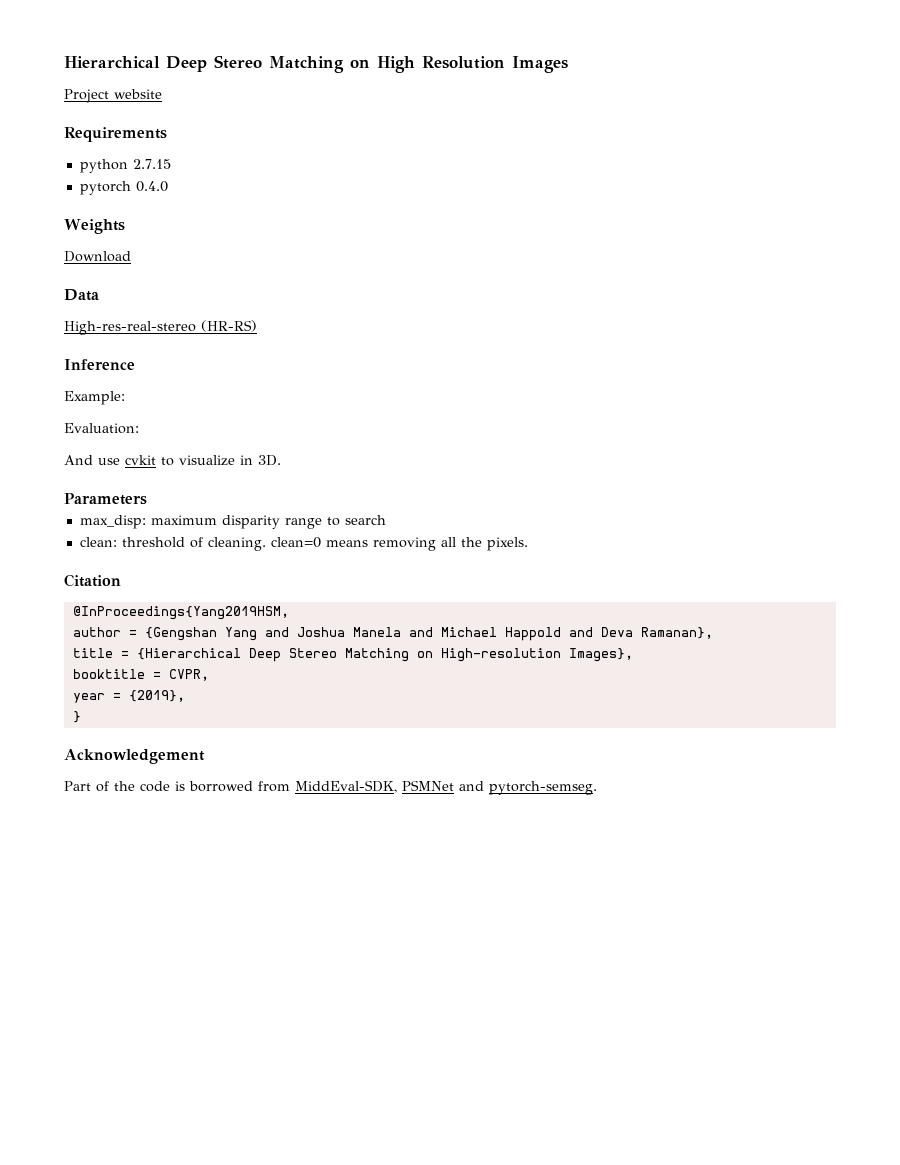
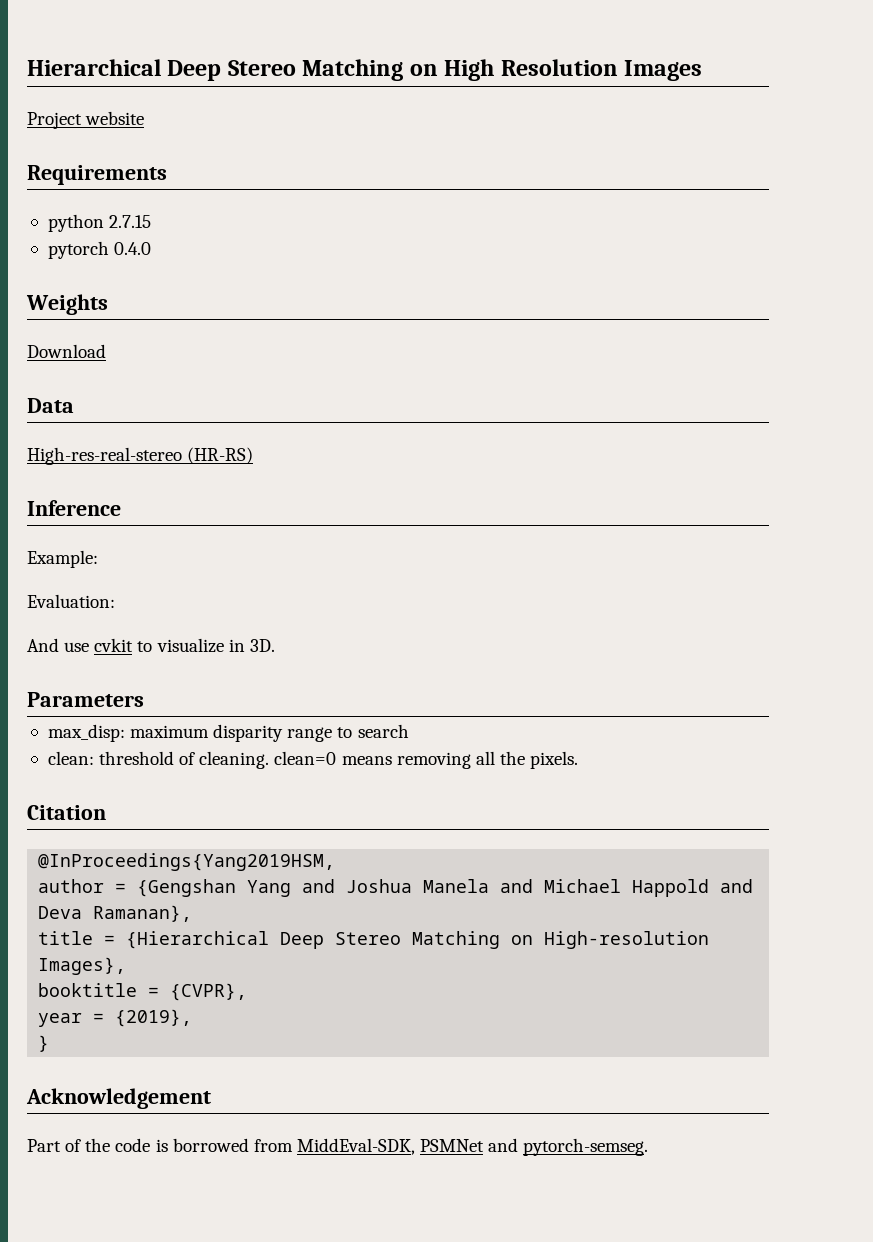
[168,669,209,681] CVPR, -> [170,983,248,1001] {CVPR},

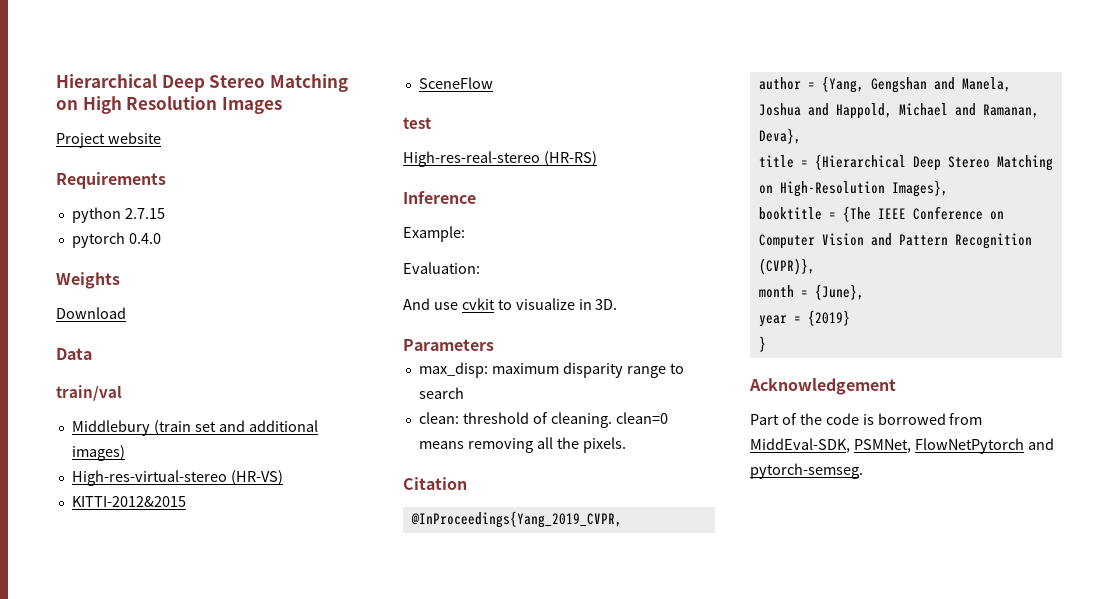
(74, 405) none -> [56,385,122,401] [71,420,318,436] [71,445,125,461] [71,470,283,486] [71,496,186,507] [418,77,493,89] [403,117,432,129] // train/val // Middlebury (train set and additional images) // High-res-virtual-stereo (HR-VS) // KITTI-2012&2015 // SceneFlow // test
[38,853,336,871] @InProceedings{Yang2019HSM, -> [410,511,622,528] @InProceedings{Yang_2019_CVPR,
[137,879,754,897] [38,905,193,922] {Gengshan Yang and Joshua Manela and Michael Happold and Deva Ramanan}, -> [821,76,1011,93] [758,103,1039,119] [758,128,801,144] {Yang, Gengshan and Manela, Joshua and Happold, Michael and Ramanan, Deva},
[544,931,710,949] High-resolution -> [779,181,885,197] High-Resolution
[170,983,248,1001] {CVPR}, -> [842,206,1004,222] [758,233,1032,249] [758,258,815,275] [758,284,864,300] {The IEEE Conference on Computer Vision and Pattern Recognition (CVPR)}, // month = {June},
[115,1009,193,1027] {2019}, -> [807,310,850,326] {2019}
[420,1139,485,1152] PSMNet -> [853,438,1024,454] PSMNet, FlowNetPytorch

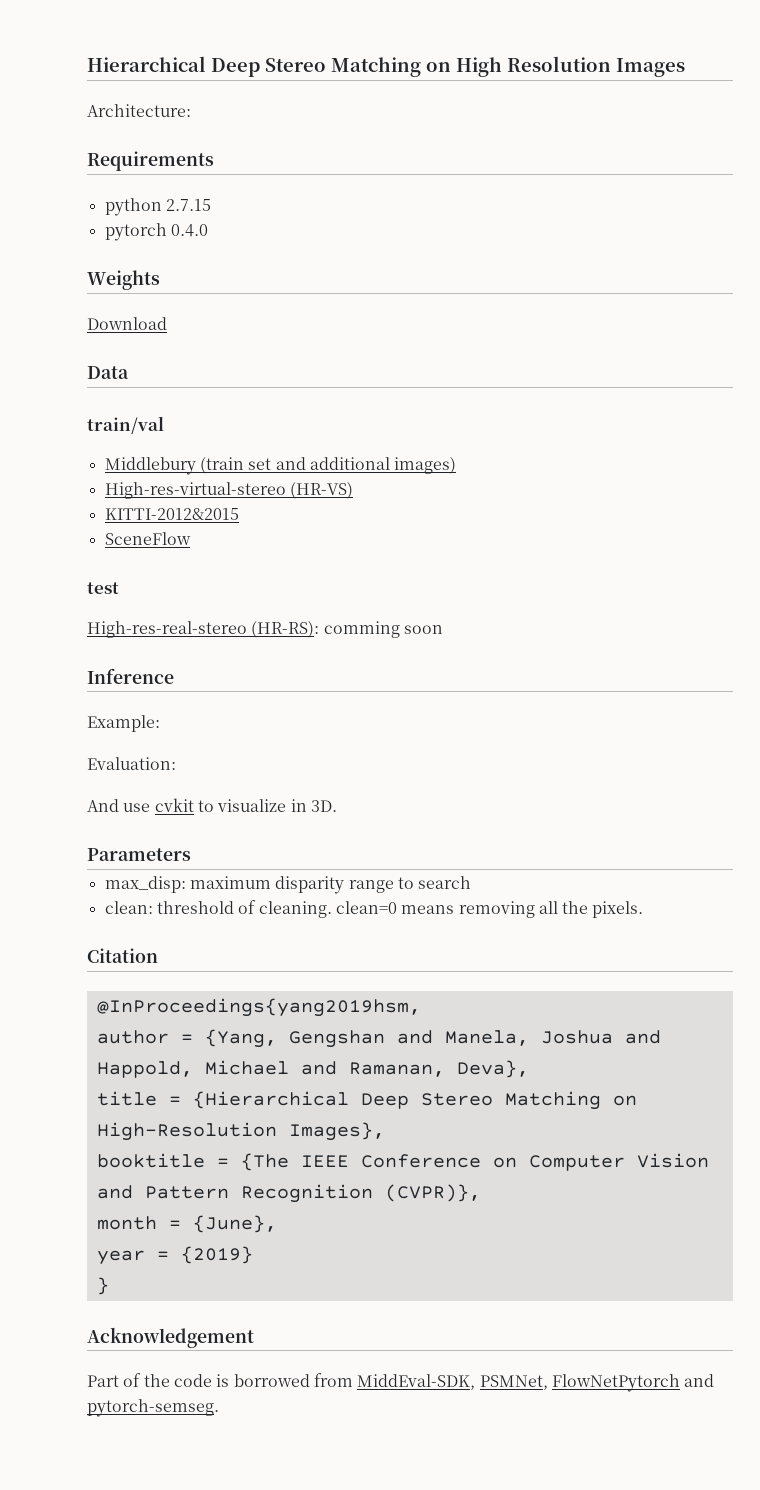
[56,132,161,148] Project website -> [87,104,191,117] Architecture:
[543,151,597,166] (HR-RS) -> [251,621,443,638] (HR-RS): comming soon
[410,511,622,528] @InProceedings{Yang_2019_CVPR, -> [96,998,421,1017] @InProceedings{yang2019hsm,

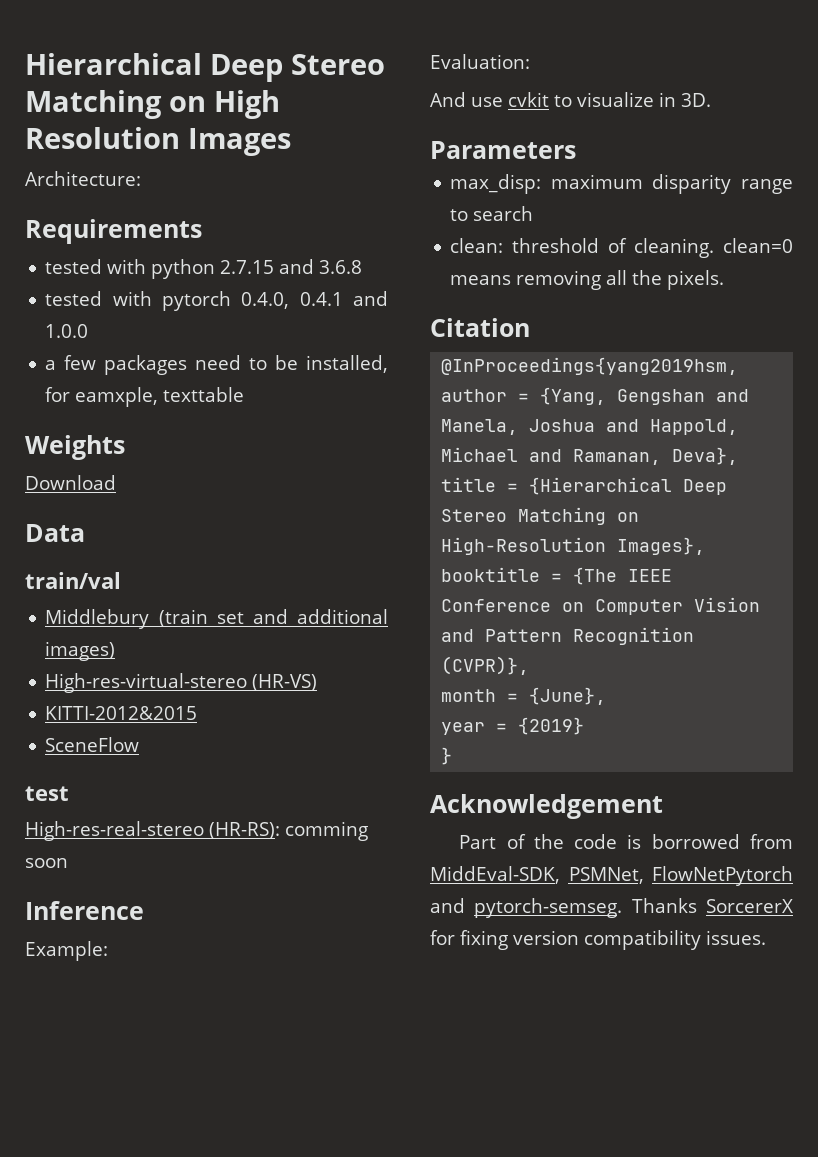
(214, 161) none -> [45,259,147,274] tested with
[104,223,208,241] // pytorch 0.4.0 -> [279,259,363,274] [45,291,388,311] [45,324,89,338] [45,355,388,375] [45,387,245,407] and 3.6.8 // tested with pytorch 0.4.0, 0.4.1 and 1.0.0 // a few packages need to be installed, for eamxple, texttable
(219, 1408) none -> [631,898,793,913] [430,930,766,950] Thanks SorcererX for fixing version compatibility issues.

